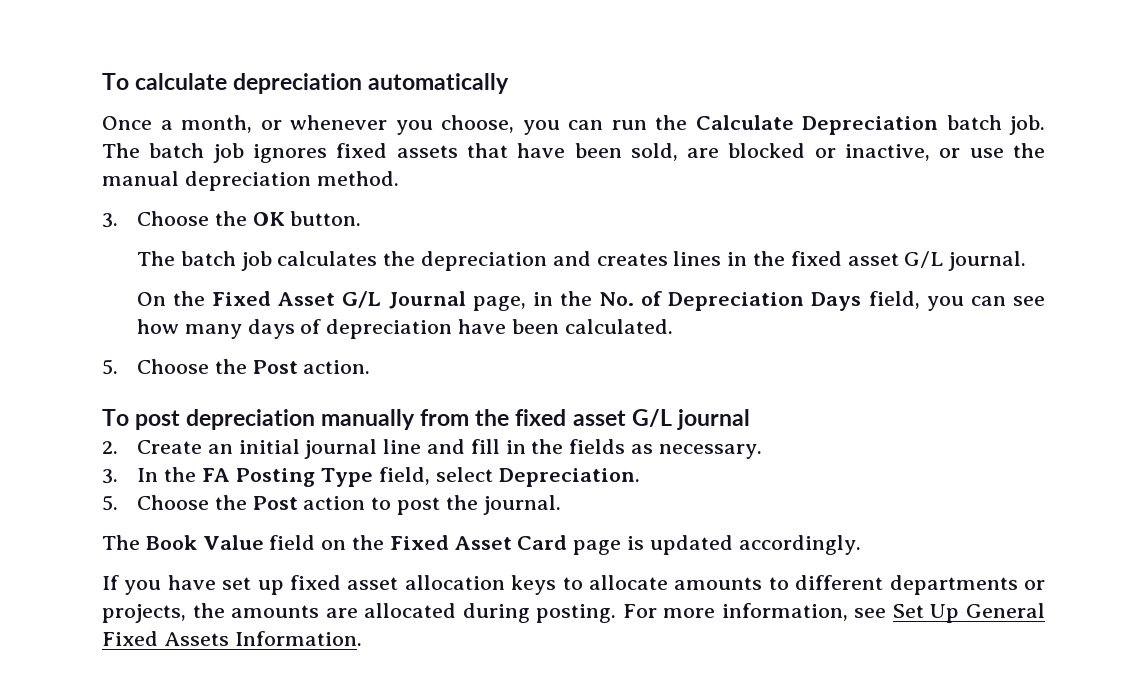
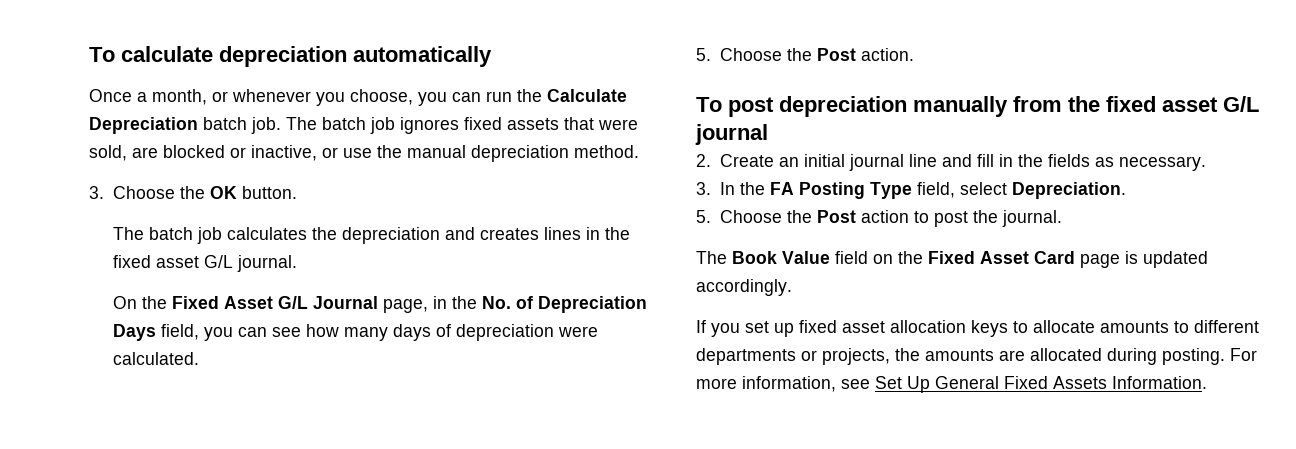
[517,143,622,158] have been -> [598,119,638,130] were
[457,319,559,334] have been -> [557,326,598,337] were
[167,575,216,590] have -> (740, 330) none

